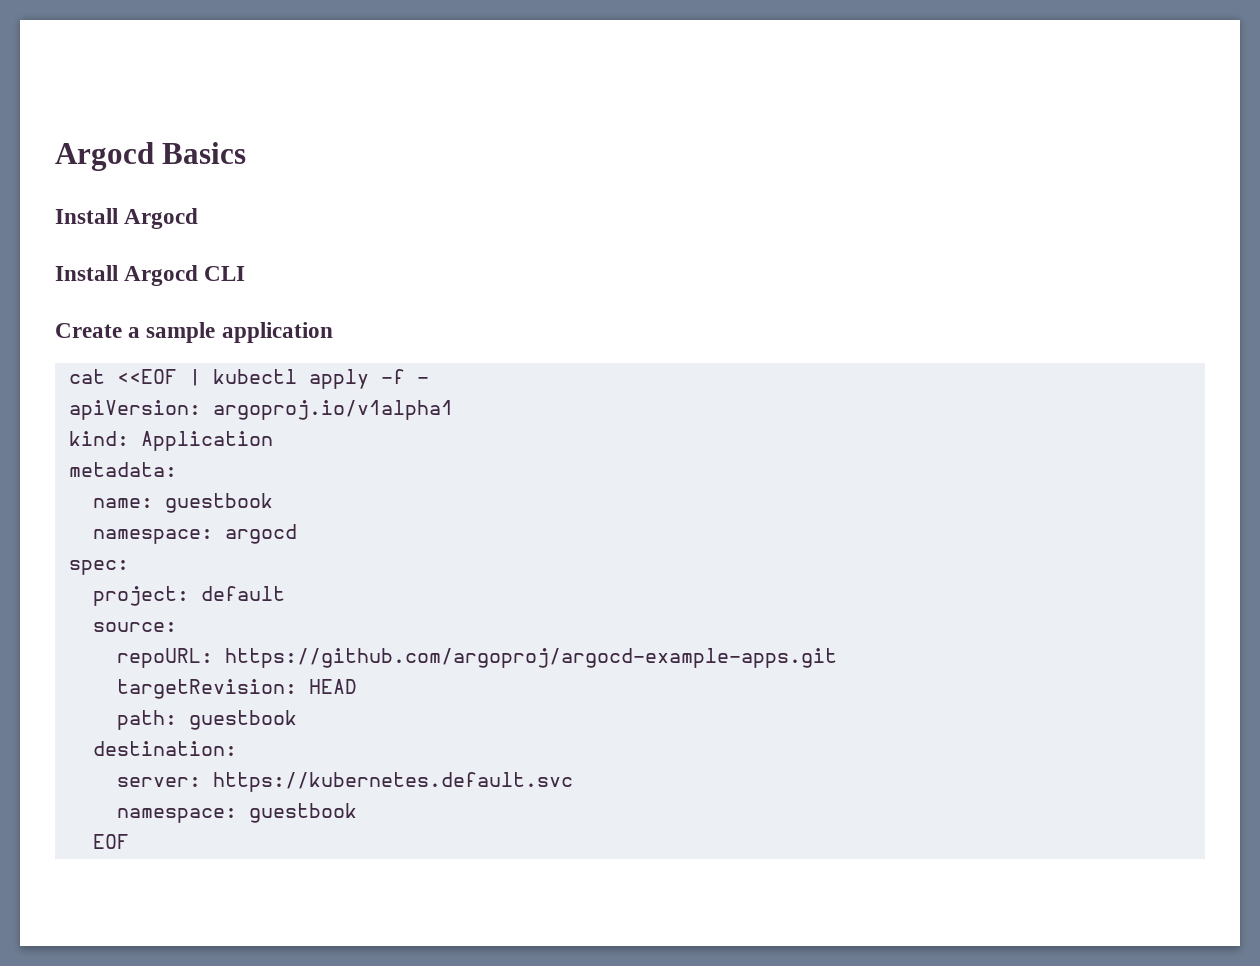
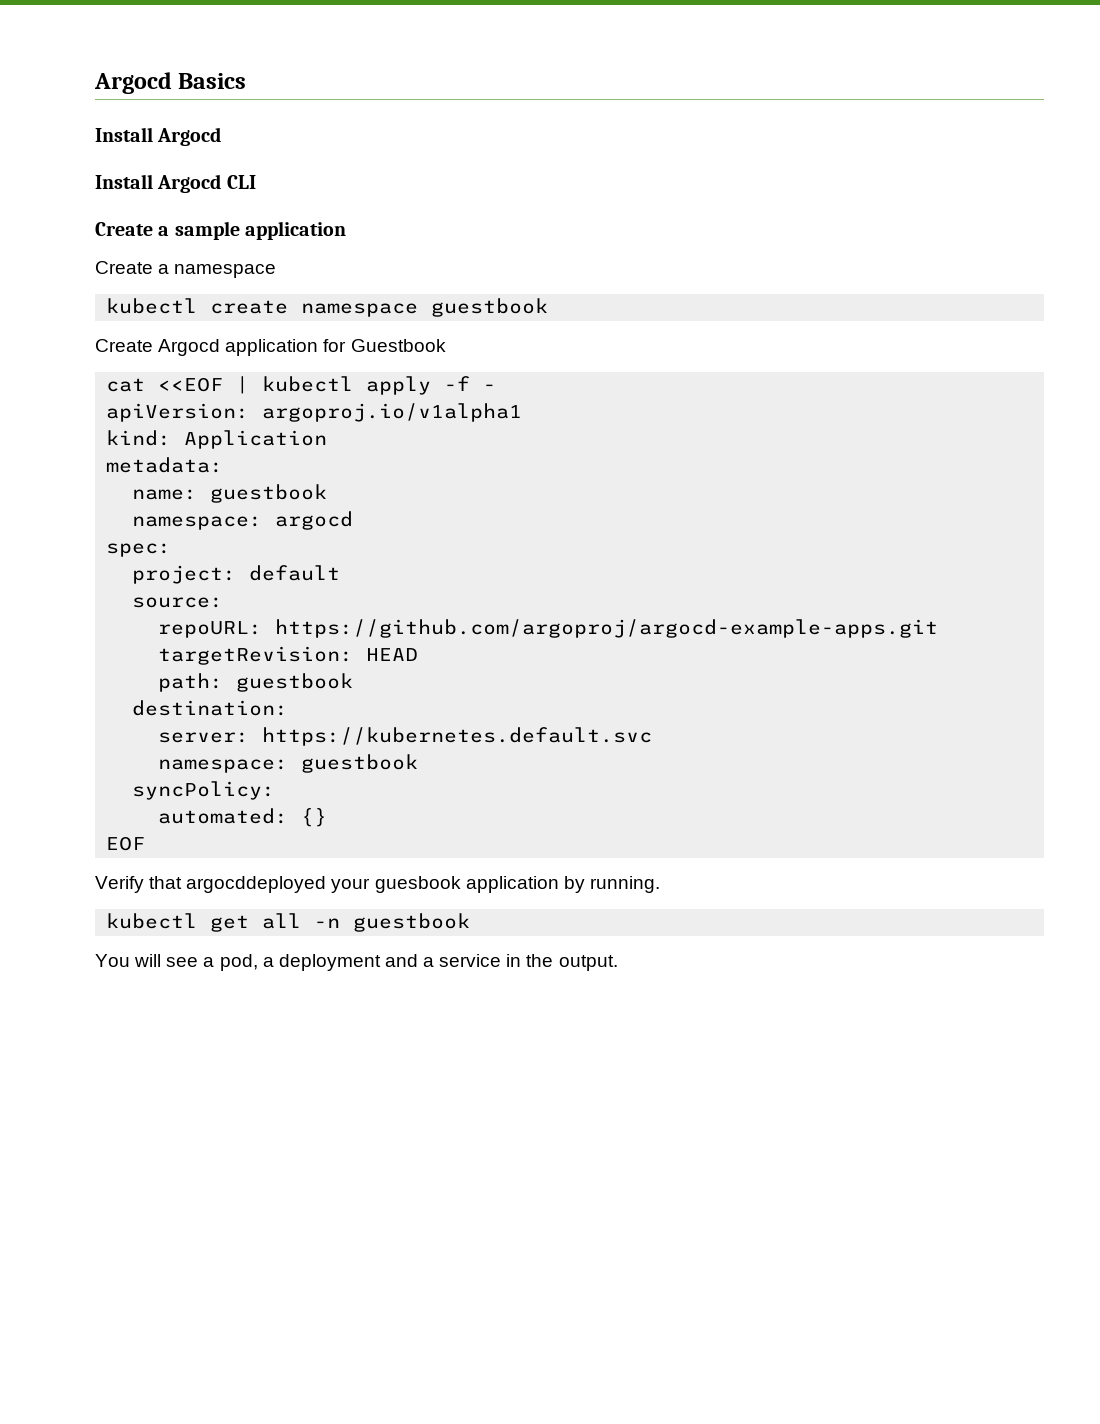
(333, 332) none -> [95,261,277,278] [106,298,549,317] [95,339,446,356] // Create a namespace // kubectl create namespace guestbook // Create Argocd application for Guestbook
[92,834,129,849] EOF -> [132,781,276,800] [158,808,328,827] [106,836,146,851] [95,876,660,893] [106,913,471,932] [95,954,618,971] syncPolicy: // automated: {} // EOF // Verify that argocddeployed your guesbook application by running. // kubectl get all -n guestbook // You will see a pod, a deployment and a service in the output.

